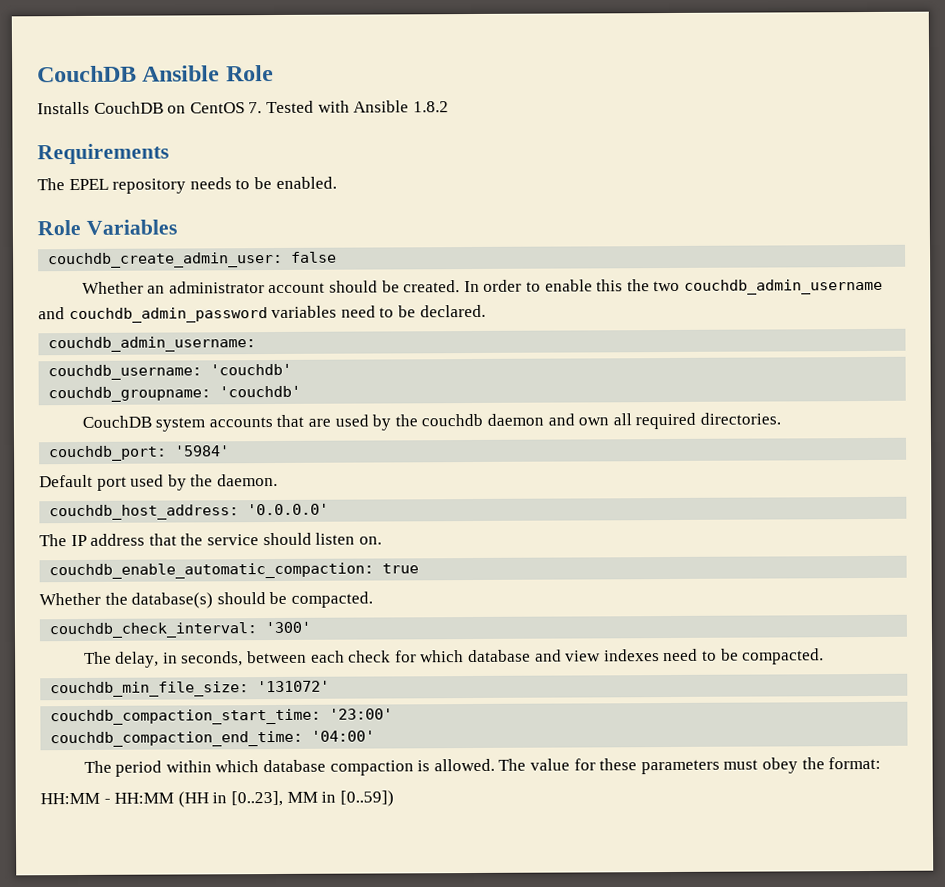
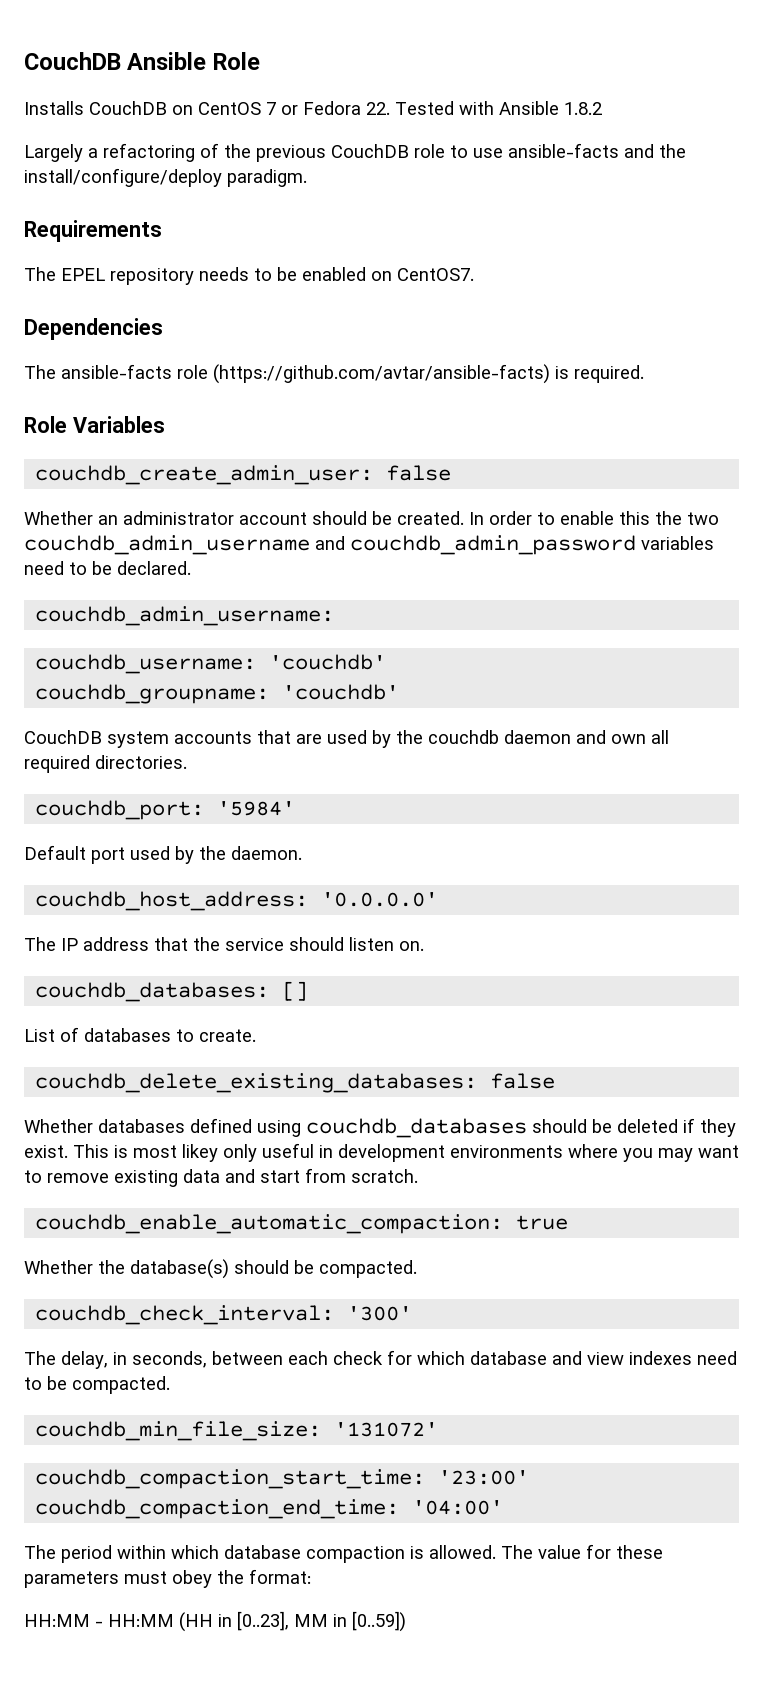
[248,102,263,114] 7. -> [266,101,390,115] 7 or Fedora 22.
(449, 107) none -> [24,143,686,162] [24,168,307,187] // Largely a refactoring of the previous CouchDB role to use ansible-facts and the install/configure/deploy paradigm.
[275,176,337,189] enabled. -> [302,267,474,281] [24,318,163,340] [24,364,644,384] enabled on CentOS7. // Dependencies // The ansible-facts role (https://github.com/avtar/ansible-facts) is required.
(382, 540) none -> [35,981,309,1002] [24,1027,256,1042] [35,1073,556,1093] [24,1118,736,1138] [24,1143,739,1162] [24,1168,418,1187] // couchdb_databases: [] // List of databases to create. // couchdb_delete_existing_databases: false // Whether databases defined using couchdb_databases should be deleted if they exist. This is most likey only useful in development environments where you may want to remove existing data and start from scratch.

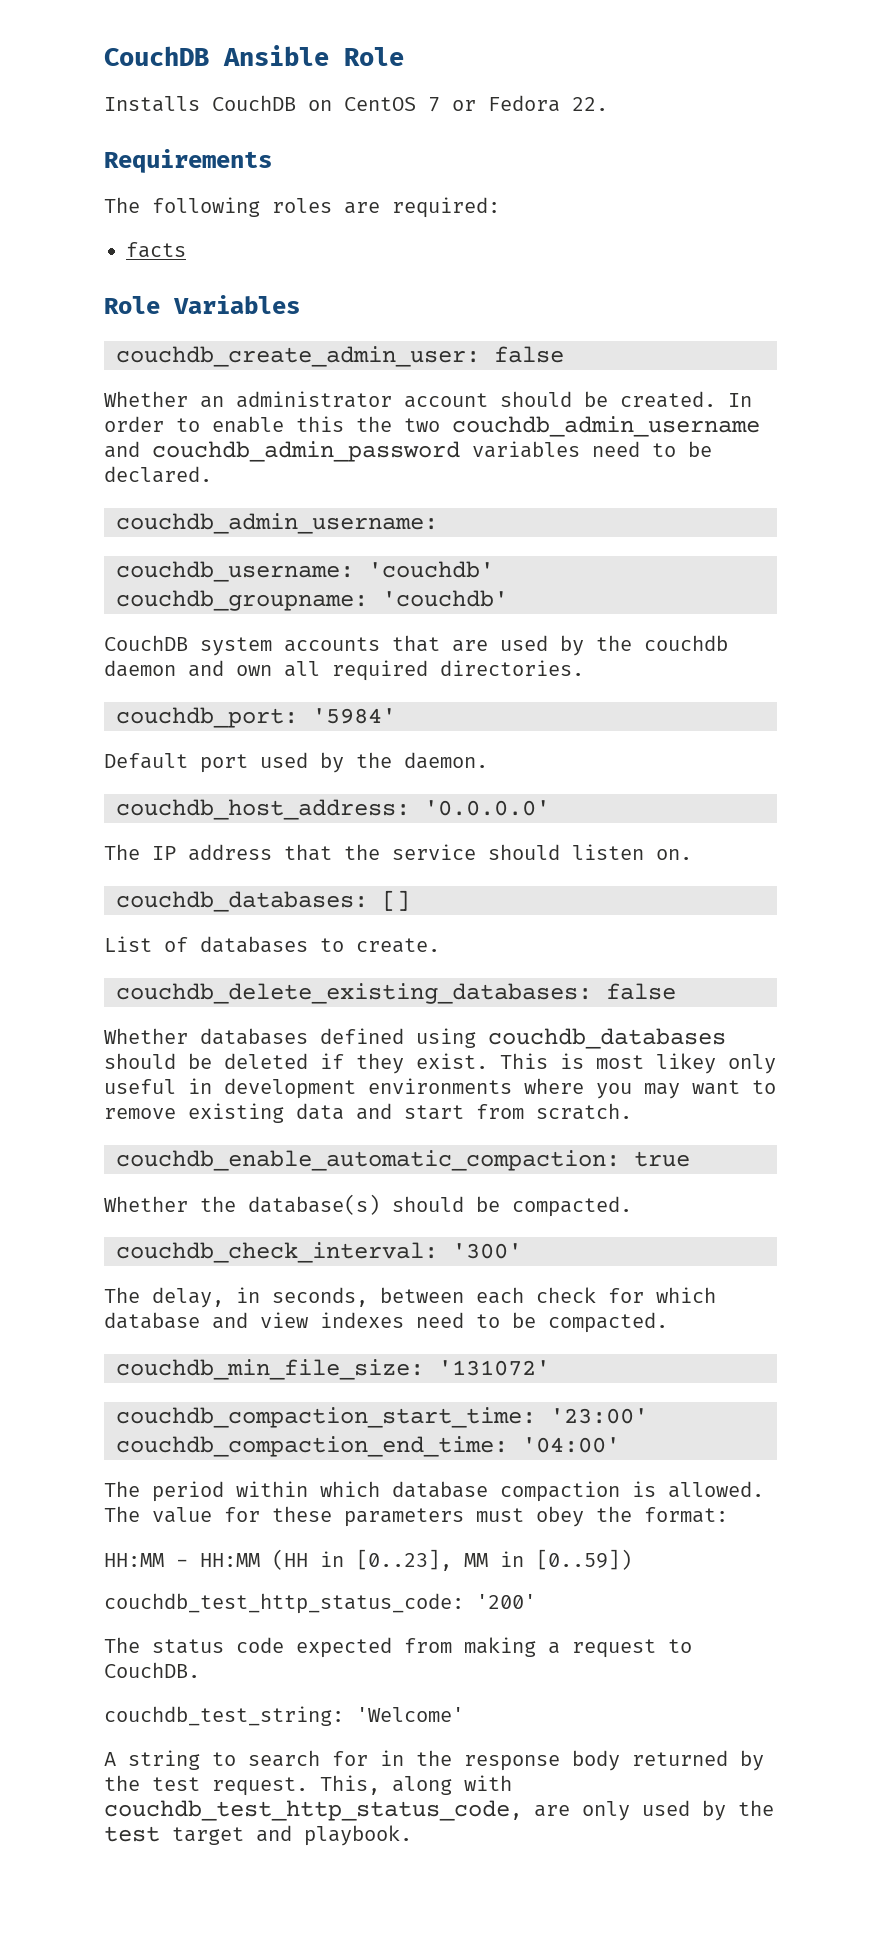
[395,101,602,115] [24,143,686,162] [24,168,307,187] [24,220,162,242] [24,267,474,285] [24,318,163,340] [24,364,644,384] Tested with Ansible 1.8.2 // Largely a refactoring of the previous CouchDB role to use ansible-facts and the install/configure/deploy paradigm. // Requirements // The EPEL repository needs to be enabled on CentOS7. // Dependencies // The ansible-facts role (https://github.com/avtar/ansible-facts) is required. -> [104,149,272,173] [104,197,500,218] [126,242,186,258] // Requirements // The following roles are required: // facts
(406, 1621) none -> [104,1593,536,1614] [104,1637,692,1658] [104,1662,200,1678] [104,1706,464,1726] [104,1750,764,1771] [104,1775,512,1796] [104,1800,774,1821] [104,1825,412,1846] // couchdb_test_http_status_code: '200' // The status code expected from making a request to CouchDB. // couchdb_test_string: 'Welcome' // A string to search for in the response body returned by the test request. This, along with couchdb_test_http_status_code, are only used by the test target and playbook.

